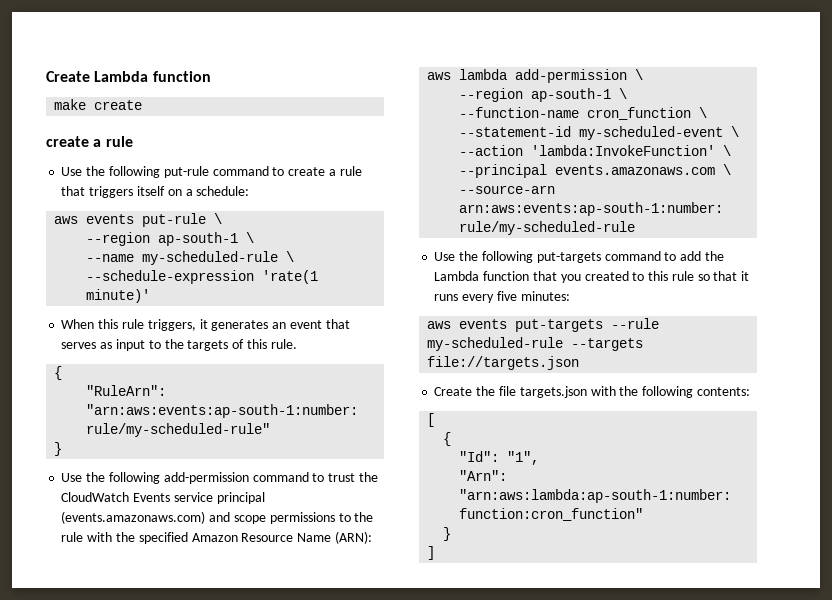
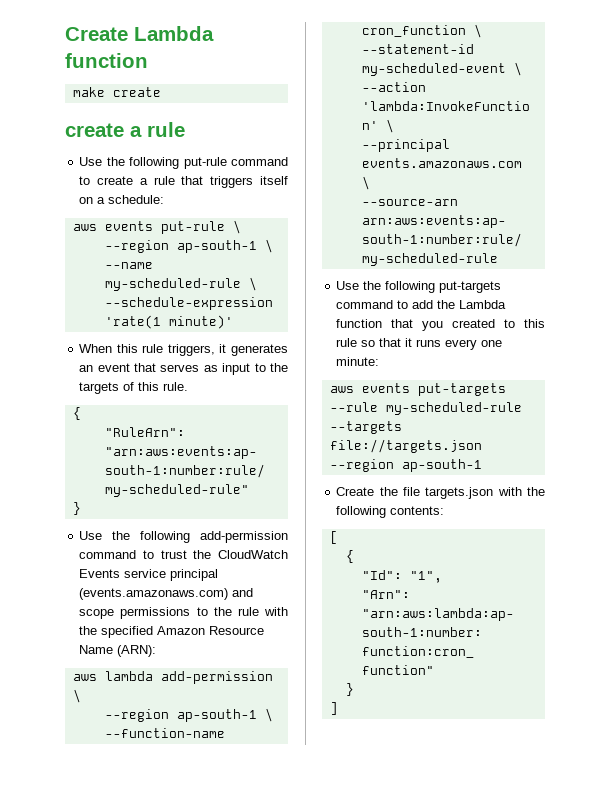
[496,291,570,301] five minutes: -> [481,340,503,347] [336,357,380,366] one minute:
(580, 363) none -> [329,459,482,472] --region ap-south-1

